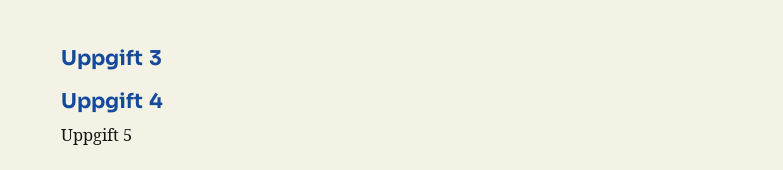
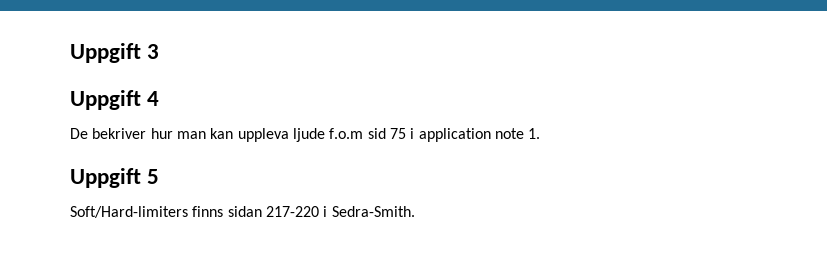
[61,128,133,145] Uppgift 5 -> [70,128,541,142] [70,168,160,188] [70,206,415,218] De bekriver hur man kan uppleva ljude f.o.m sid 75 i application note 1. // Uppgift 5 // Soft/Hard-limiters finns sidan 217-220 i Sedra-Smith.

